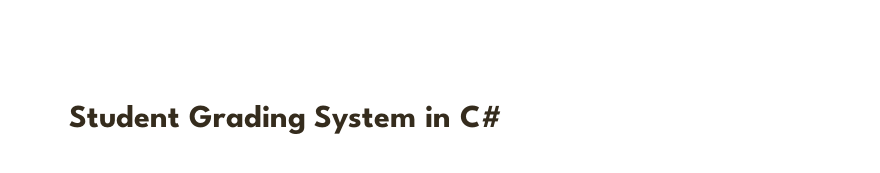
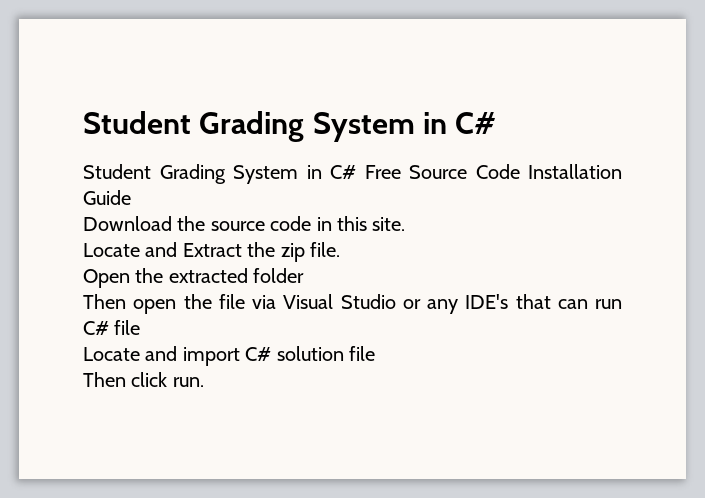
[69,104,502,135] Student Grading System in C# -> [83,111,497,142] [83,164,622,184] [83,190,131,205] [83,216,406,231] [83,242,340,262] [83,268,305,288] [83,294,622,314] [83,320,141,335] [83,346,375,366] [83,372,204,387] Student Grading System in C# // Student Grading System in C# Free Source Code Installation Guide // Download the source code in this site. // Locate and Extract the zip file. // Open the extracted folder // Then open the file via Visual Studio or any IDE's that can run C# file // Locate and import C# solution file // Then click run.

